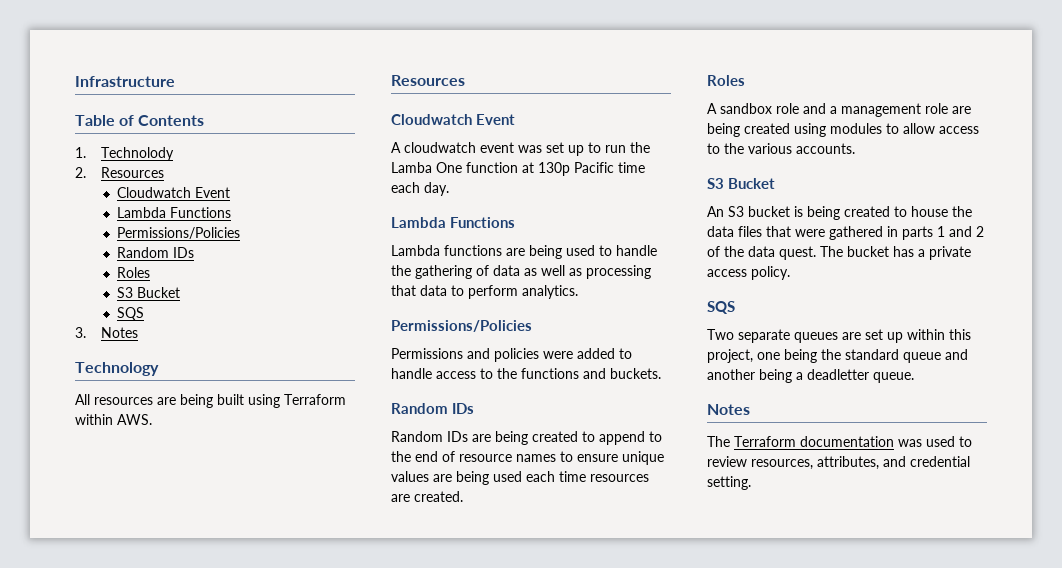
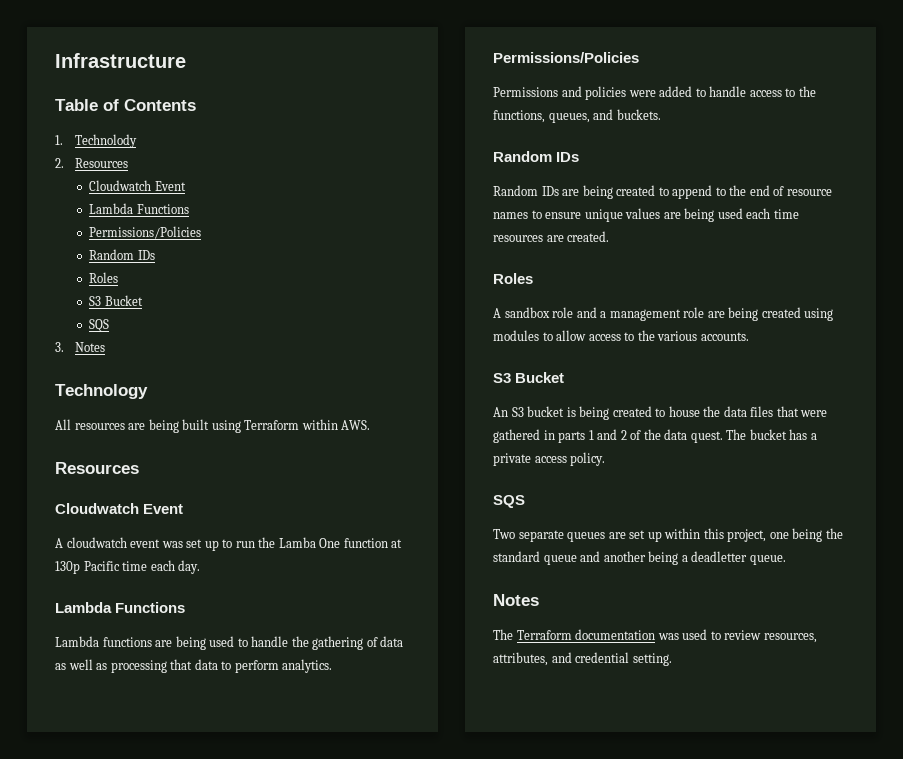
[521,368,579,379] functions -> [493,110,590,123] functions, queues,

